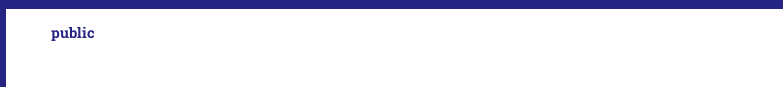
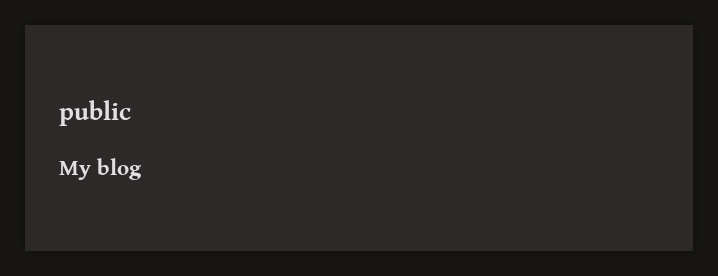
(95, 33) none -> [59,158,143,180] // My blog

